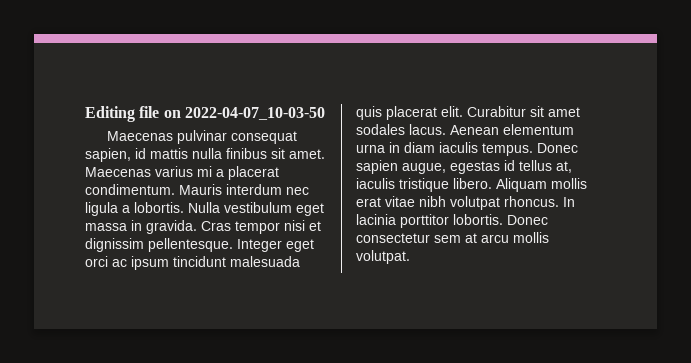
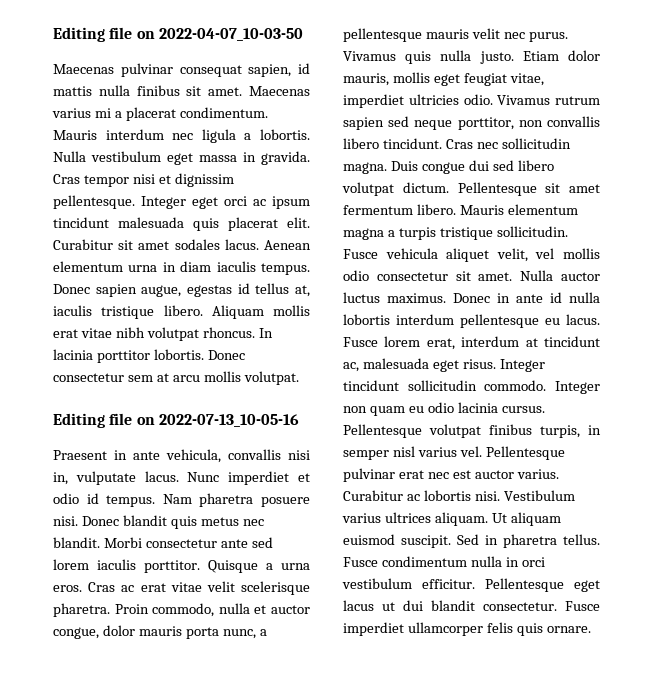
(410, 257) none -> [53,413,299,428] [53,449,310,463] [53,471,310,485] [53,493,310,507] [53,515,264,529] [53,537,273,548] [53,559,310,573] [53,581,310,595] [53,603,310,617] [53,625,267,639] [343,28,568,42] [343,50,600,64] [343,72,544,86] [343,94,600,108] [343,116,600,130] [343,138,571,149] [343,160,554,174] [342,182,600,196] [343,204,578,215] [343,226,568,240] [343,248,600,262] [343,270,600,281] [343,292,600,303] [343,314,600,328] [343,336,600,350] [343,358,545,372] [343,380,600,394] [343,402,545,416] [343,424,601,438] [343,446,565,460] [343,468,559,482] [343,490,575,501] [342,512,561,526] [343,534,600,548] [343,556,545,567] [342,578,600,592] [343,600,600,611] [343,622,591,636] // Editing file on 2022-07-13_10-05-16 // Praesent in ante vehicula, convallis nisi in, vulputate lacus. Nunc imperdiet et odio id tempus. Nam pharetra posuere nisi. Donec blandit quis metus nec blandit. Morbi consectetur ante sed lorem iaculis porttitor. Quisque a urna eros. Cras ac erat vitae velit scelerisque pharetra. Proin commodo, nulla et auctor congue, dolor mauris porta nunc, a pellentesque mauris velit nec purus. Vivamus quis nulla justo. Etiam dolor mauris, mollis eget feugiat vitae, imperdiet ultricies odio. Vivamus rutrum sapien sed neque porttitor, non convallis libero tincidunt. Cras nec sollicitudin magna. Duis congue dui sed libero volutpat dictum. Pellentesque sit amet fermentum libero. Mauris elementum magna a turpis tristique sollicitudin. Fusce vehicula aliquet velit, vel mollis odio consectetur sit amet. Nulla auctor luctus maximus. Donec in ante id nulla lobortis interdum pellentesque eu lacus. Fusce lorem erat, interdum at tincidunt ac, malesuada eget risus. Integer tincidunt sollicitudin commodo. Integer non quam eu odio lacinia cursus. Pellentesque volutpat finibus turpis, in semper nisl varius vel. Pellentesque pulvinar erat nec est auctor varius. Curabitur ac lobortis nisi. Vestibulum varius ultrices aliquam. Ut aliquam euismod suscipit. Sed in pharetra tellus. Fusce condimentum nulla in orci vestibulum efficitur. Pellentesque eget lacus ut dui blandit consectetur. Fusce imperdiet ullamcorper felis quis ornare.

